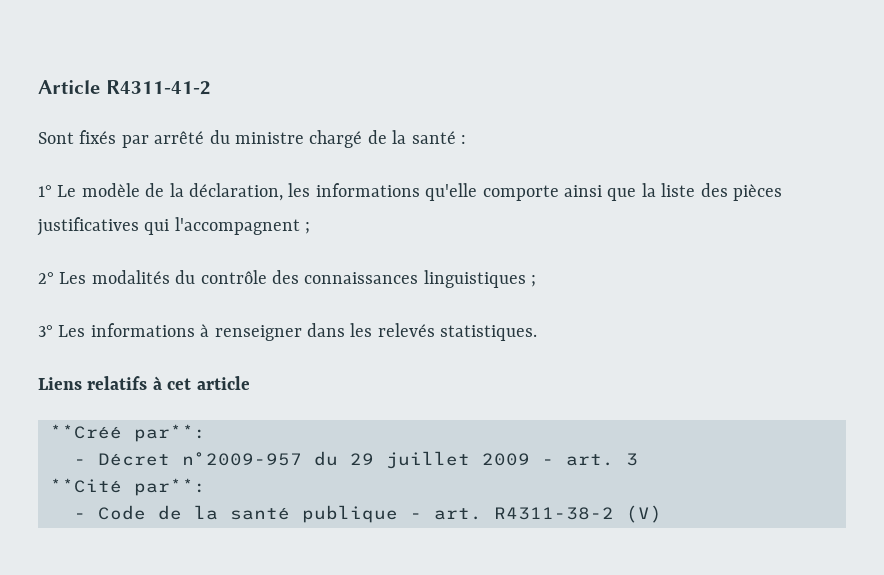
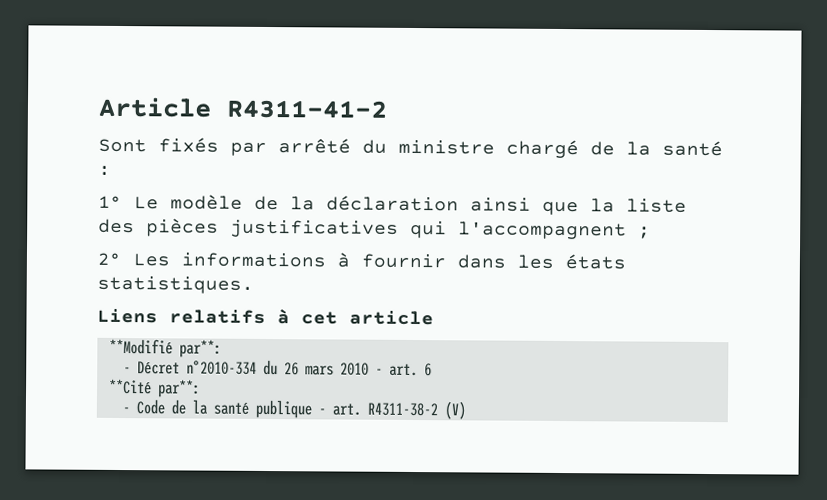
[189,183,559,201] déclaration, les informations qu'elle comporte -> [326,195,459,212] déclaration
[91,270,537,288] [38,325,86,337] modalités du contrôle des connaissances linguistiques ; // 3° Les -> (170, 260) none
[214,325,302,341] renseigner -> [361,253,446,269] fournir
[377,323,435,337] relevés -> [565,254,626,270] états
[50,424,122,439] **Créé -> [108,338,173,355] **Modifié
[182,451,638,469] n°2009-957 du 29 juillet 2009 - art. 3 -> [185,359,432,377] n°2010-334 du 26 mars 2010 - art. 6

